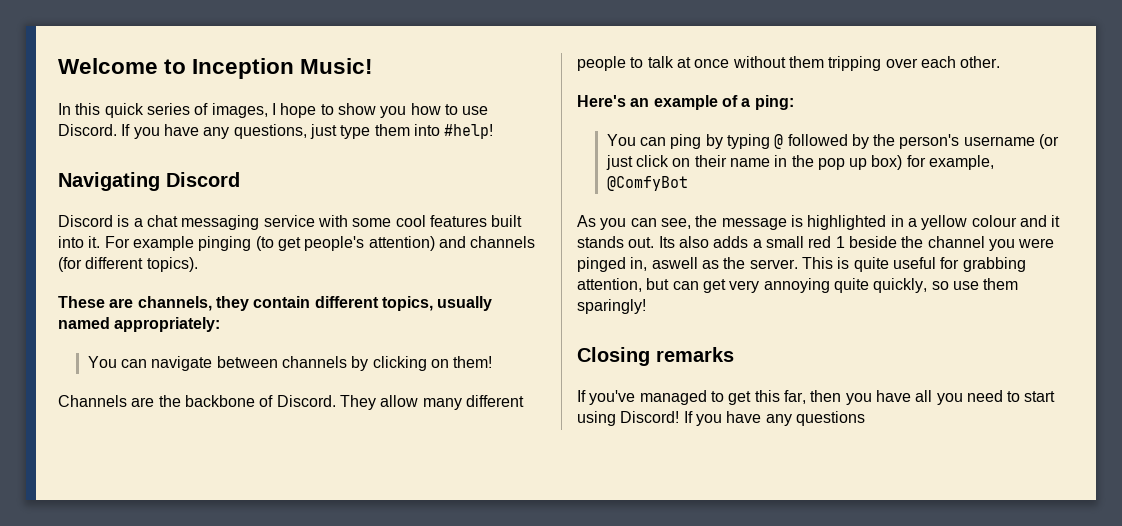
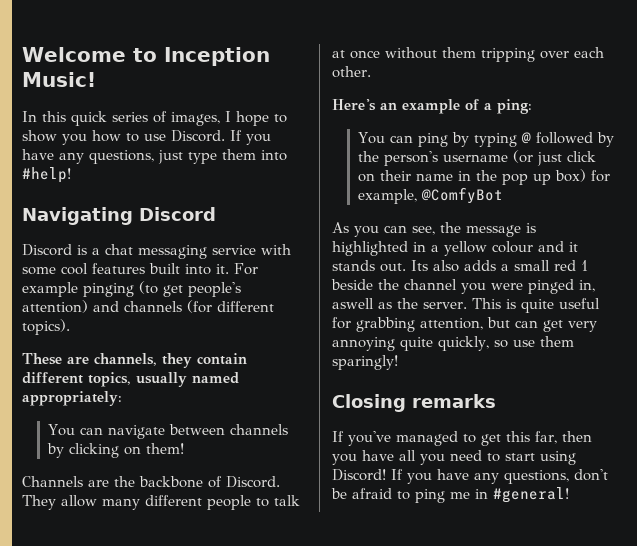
[795,411,865,426] questions -> [504,469,608,484] [331,487,569,503] questions, don't be afraid to ping me in #general!

